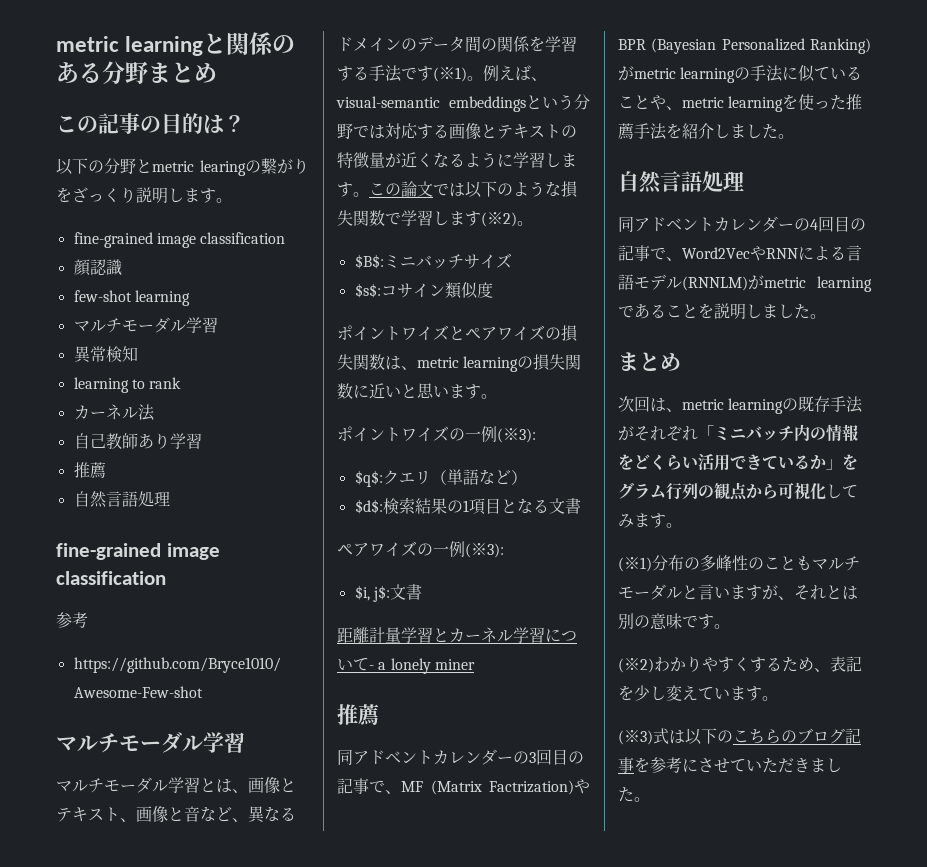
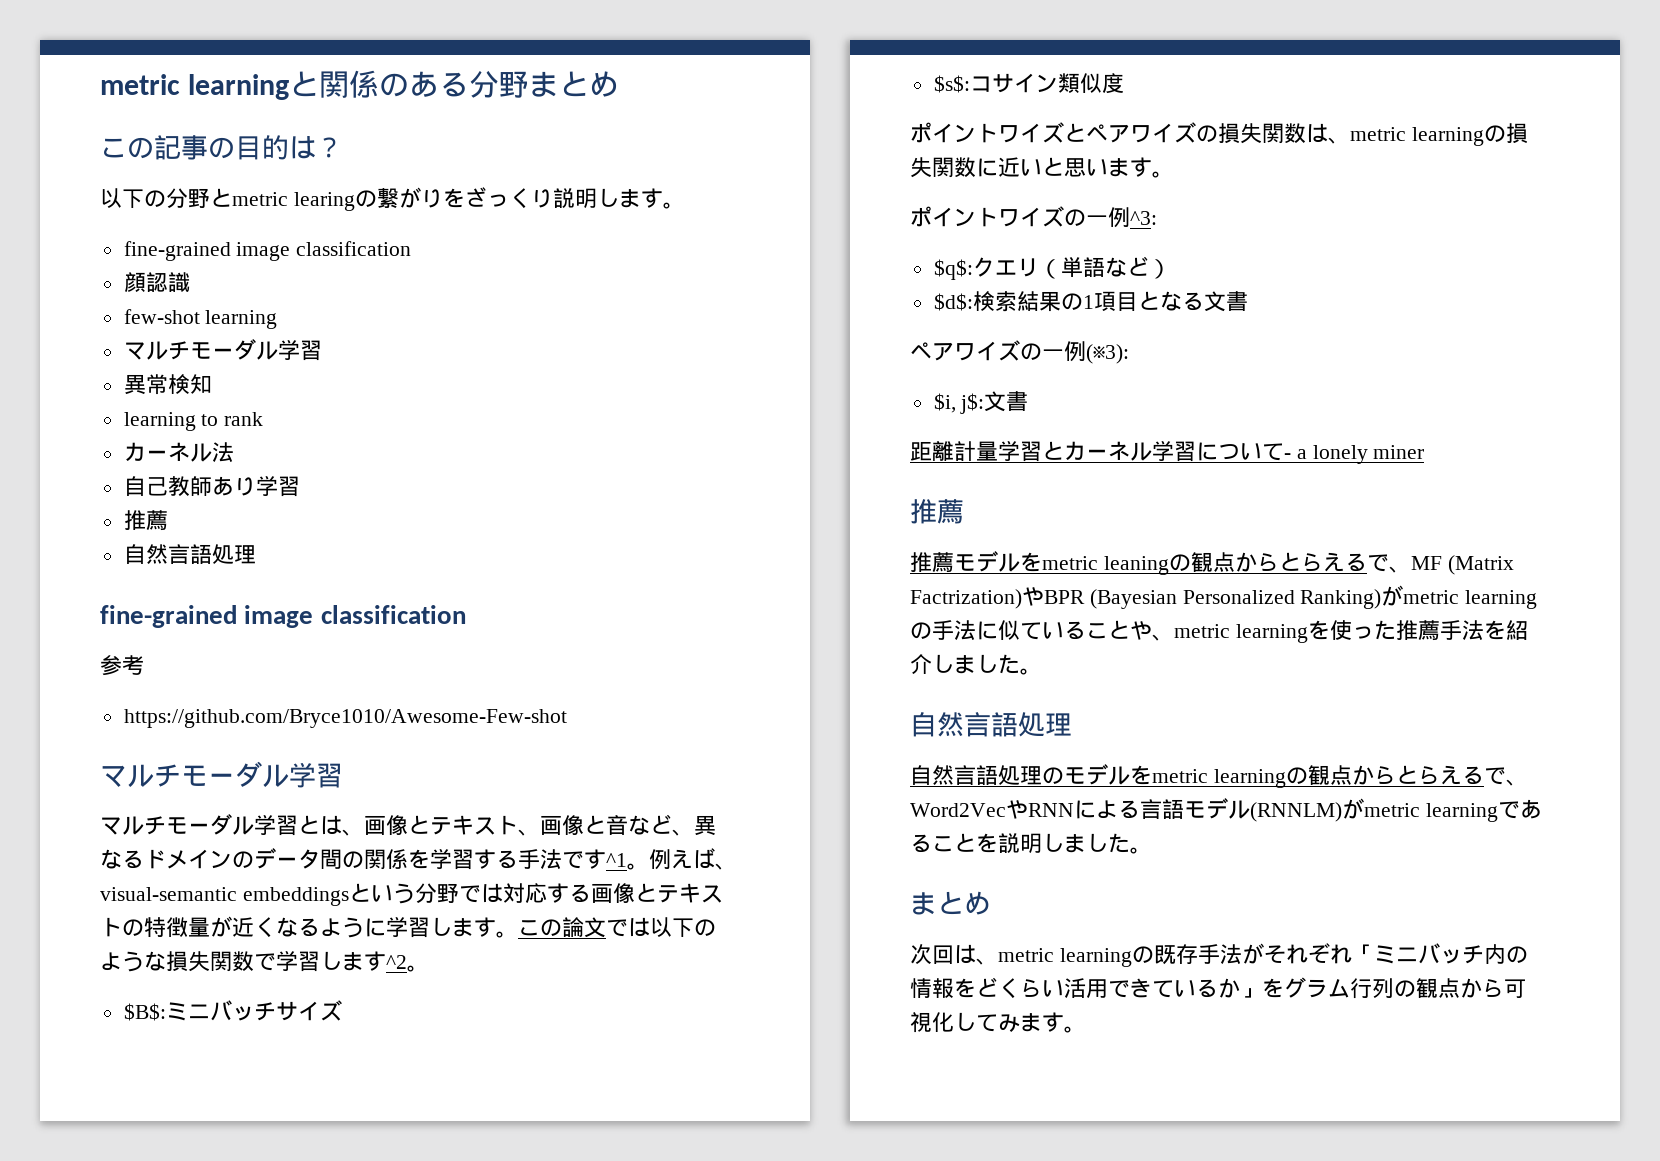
[433,67,467,82] (※1) -> [606,853,627,867] ^1
[481,212,517,227] (※2) -> [386,955,407,969] ^2
[497,428,536,443] (※3): -> [1130,211,1157,225] ^3:
[337,749,584,765] [337,778,369,794] 同アドベントカレンダーの3回目の記事 -> [910,551,1367,575] 推薦モデルをmetric leaningの観点からとらえる
[618,216,866,232] [618,245,650,261] 同アドベントカレンダーの4回目の記事 -> [910,764,1484,788] 自然言語処理のモデルをmetric learningの観点からとらえる
[618,555,860,572] [618,584,858,600] [618,613,730,630] [618,656,862,673] [618,685,778,701] [618,728,861,745] [618,757,842,773] [618,787,650,802] // (※1)分布の多峰性のこともマルチモーダルと言いますが、それとは別の意味です。 // (※2)わかりやすくするため、表記を少し変えています。 // (※3)式は以下のこちらのブログ記事を参考にさせていただきました。 -> (1086, 1029) none

